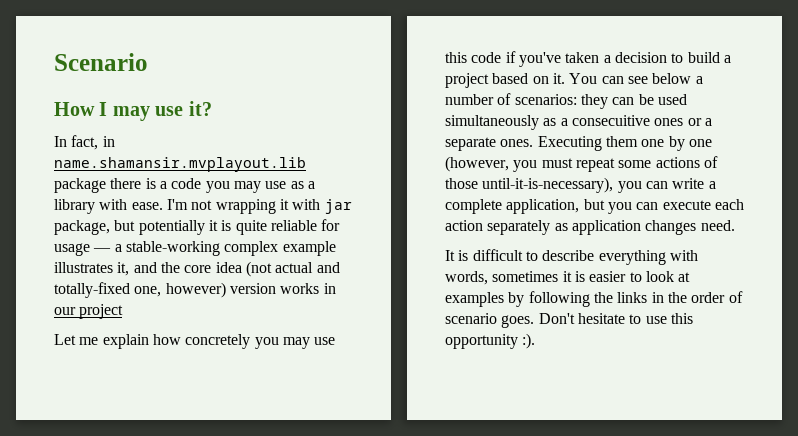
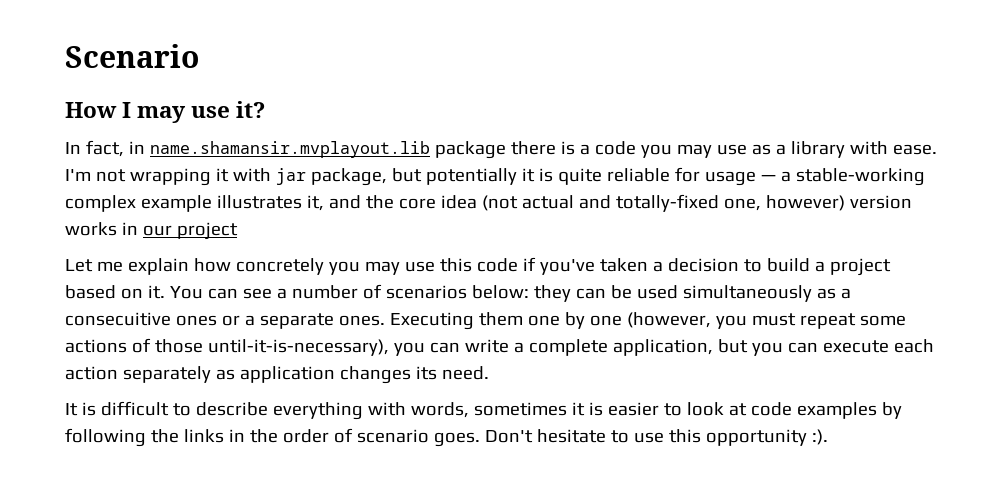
[652,73,692,84] below -> (272, 293) none
[514,94,577,105] scenarios: -> [385,285,529,299] scenarios below:
(697, 227) none -> [415,366,437,380] its
(691, 277) none -> [750,402,792,416] code

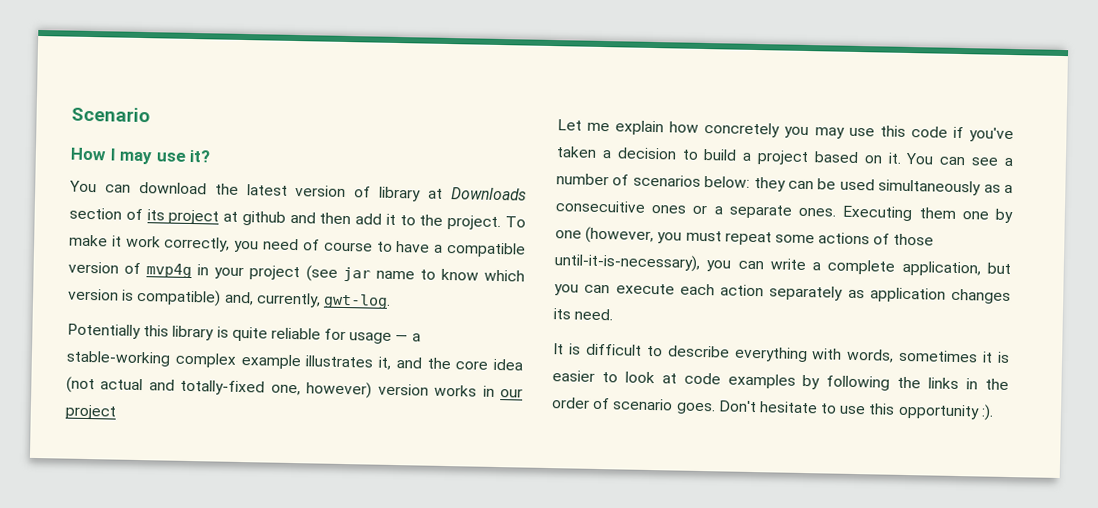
[65,140,937,159] [65,168,535,186] In fact, in name.shamansir.mvplayout.lib package there is a code you may use as a library with ease. I'm not wrapping it with jar package, but potentially it -> [69,180,528,202] [69,207,526,231] [69,234,526,258] [68,261,525,282] [68,288,391,309] [67,323,215,341] You can download the latest version of library at Downloads section of its project at github and then add it to the project. To make it work correctly, you need of course to have a compatible version of mvp4g in your project (see jar name to know which version is compatible) and, currently, gwt-log. // Potentially this library

